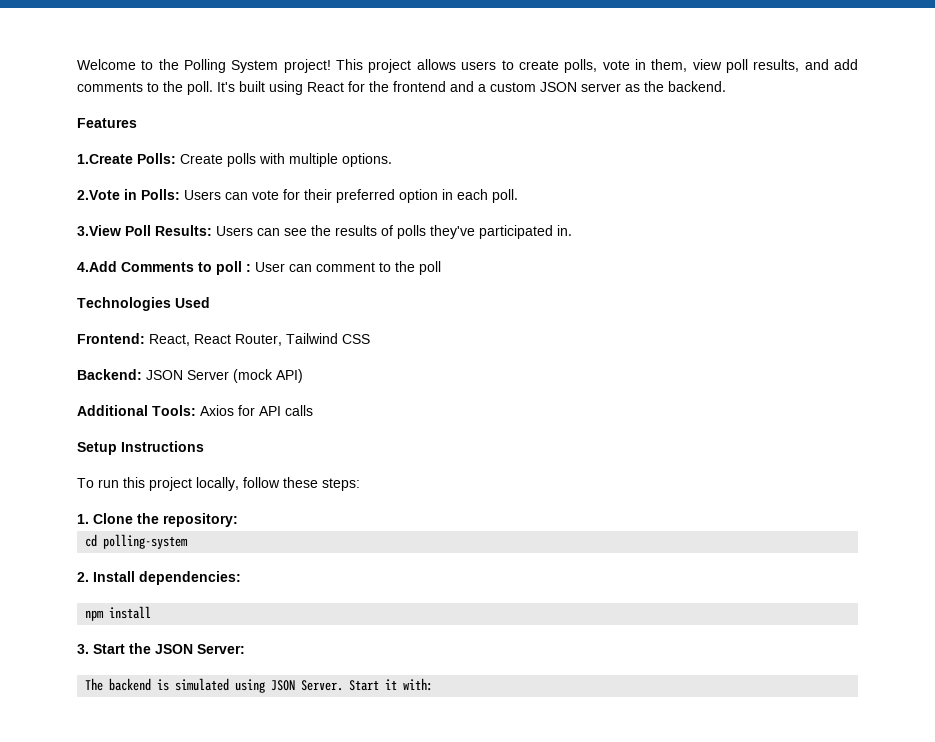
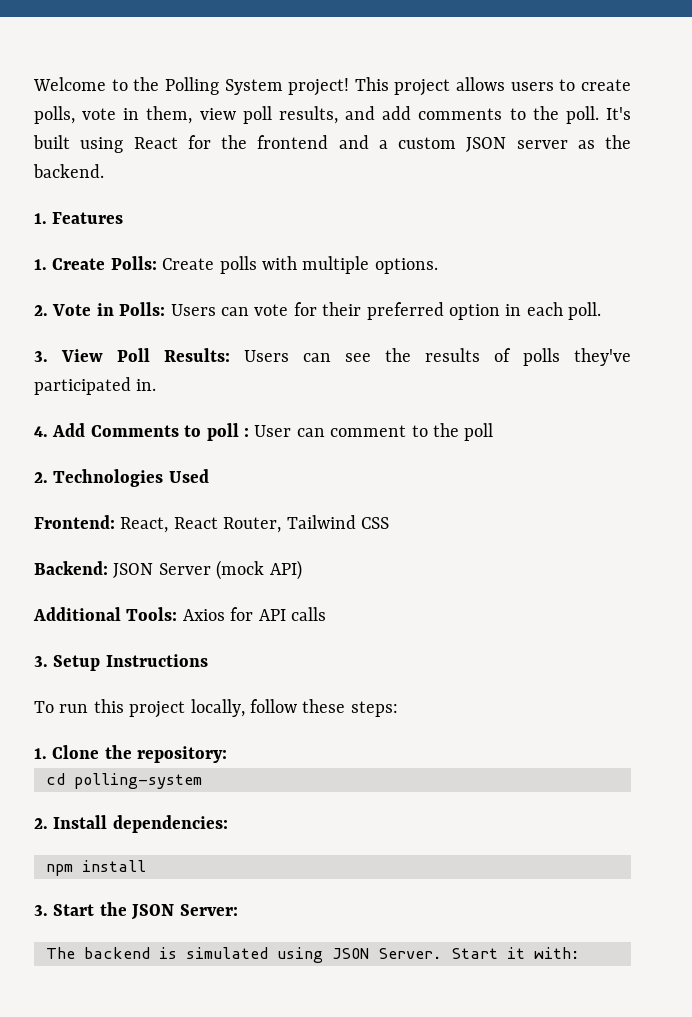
(726, 86) none -> [34,213,47,224] 1.
[77,154,133,164] 1.Create -> [34,258,106,270] 1. Create
[77,190,120,200] 2.Vote -> [34,304,92,316] 2. Vote
[77,225,121,236] 3.View -> [34,349,103,362] 3. View
[77,261,117,272] 4.Add -> [34,423,86,437] 4. Add
(441, 268) none -> [34,472,48,483] 2.
(313, 410) none -> [34,656,48,667] 3.

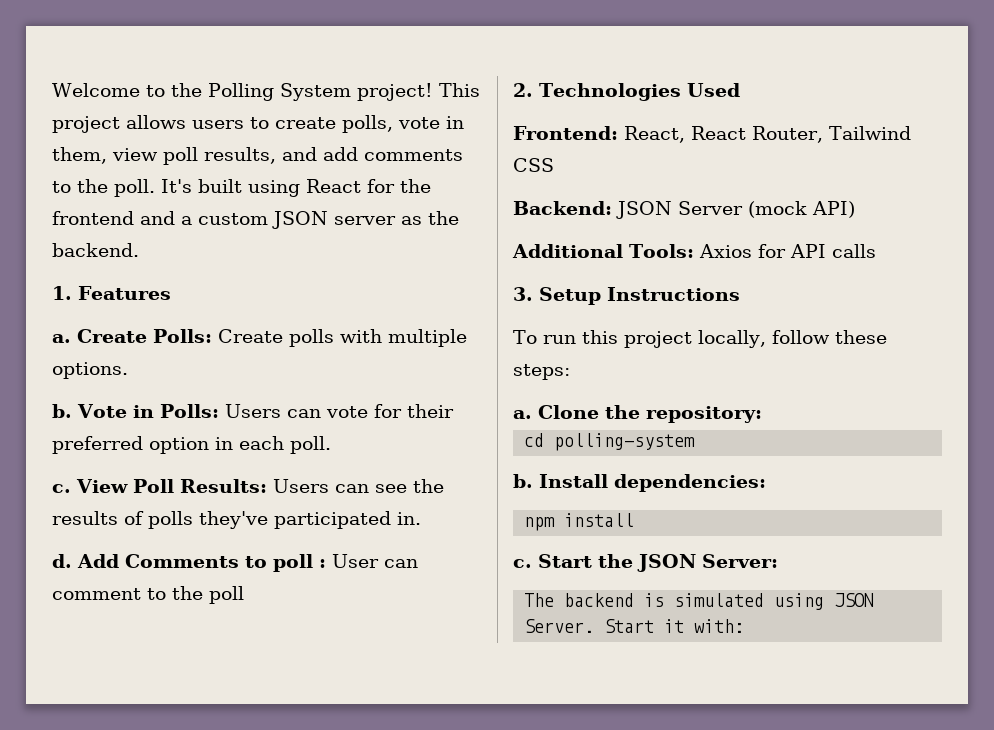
[34,259,47,270] 1. -> [52,334,71,343] a.
[34,305,48,316] 2. -> [52,404,72,418] b.
[34,351,48,362] 3. -> [52,484,71,493] c.
[34,426,48,437] 4. -> [52,554,72,568] d.
[34,748,47,759] 1. -> [513,410,532,419] a.
[34,818,48,829] 2. -> [513,474,533,488] b.
[34,905,48,916] 3. -> [513,559,532,568] c.

